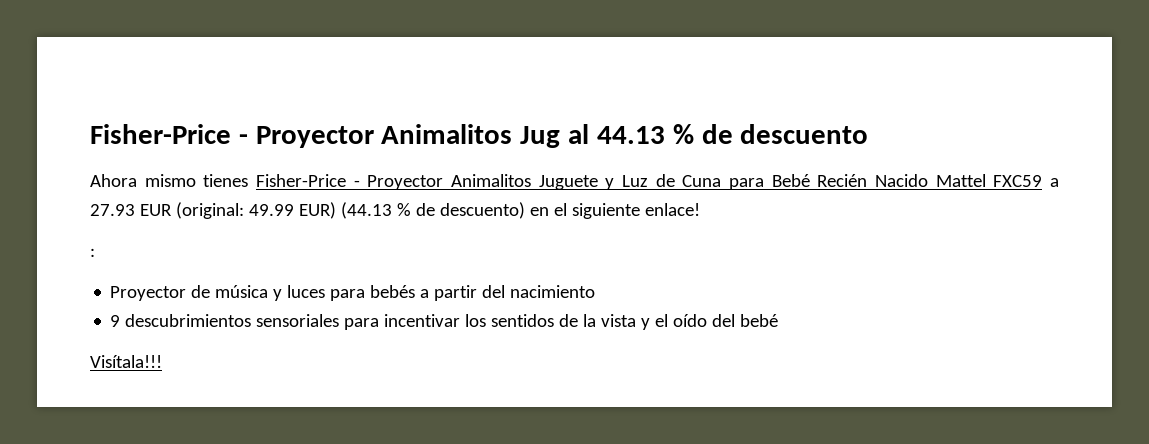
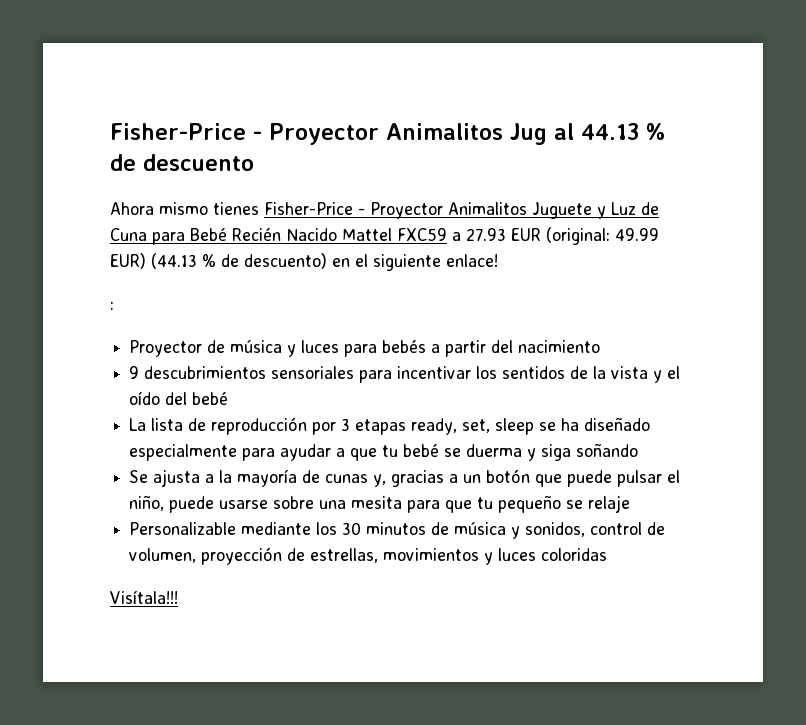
(779, 320) none -> [129,417,651,435] [129,443,639,461] [129,469,681,487] [129,495,631,513] [129,522,666,539] [129,547,608,565] // La lista de reproducción por 3 etapas ready, set, sleep se ha diseñado especialmente para ayudar a que tu bebé se duerma y siga soñando // Se ajusta a la mayoría de cunas y, gracias a un botón que puede pulsar el niño, puede usarse sobre una mesita para que tu pequeño se relaje // Personalizable mediante los 30 minutos de música y sonidos, control de volumen, proyección de estrellas, movimientos y luces coloridas

